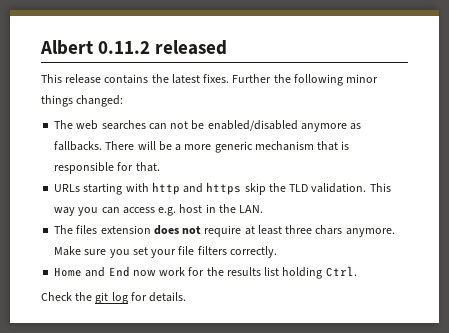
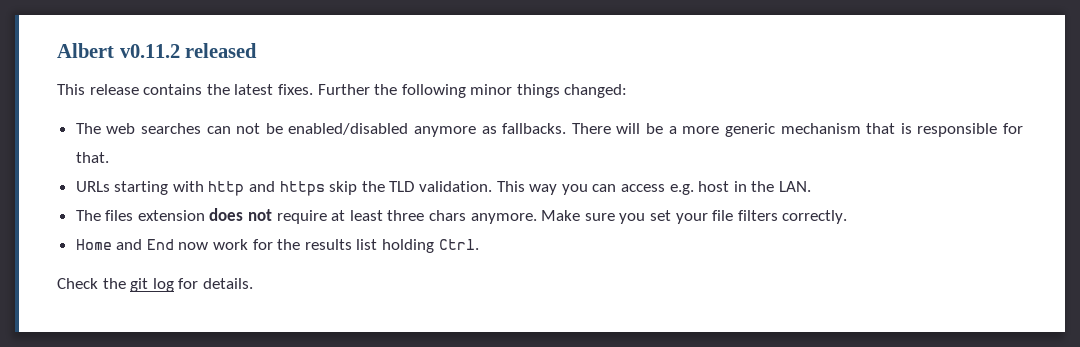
[98,41,151,54] 0.11.2 -> [119,44,180,58] v0.11.2

